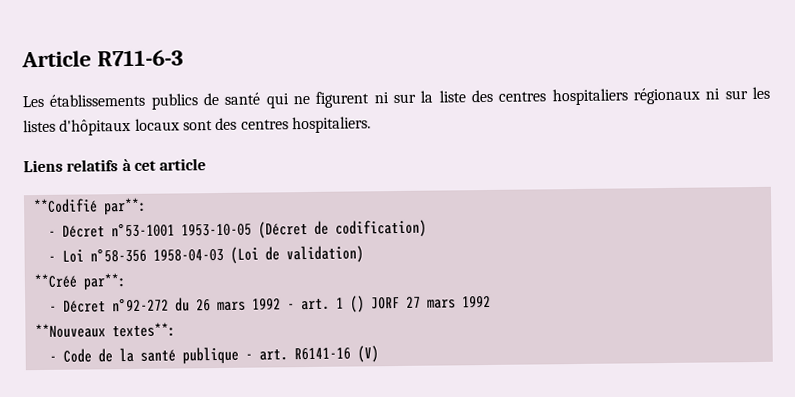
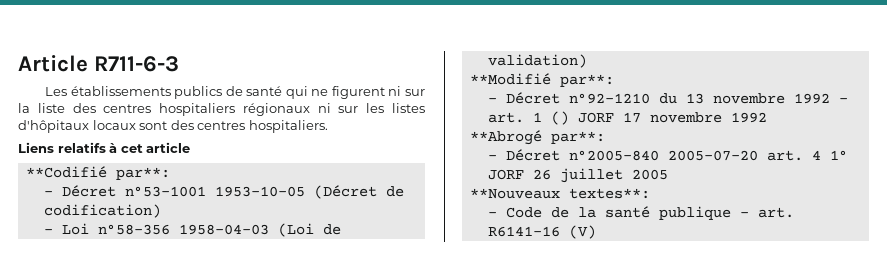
[33,273,127,291] [48,297,246,313] **Créé par**: // - Décret n°92-272 du 26 mars -> [469,73,614,87] [487,92,785,104] **Modifié par**: // - Décret n°92-1210 du 13 novembre
[405,295,491,309] 27 mars 1992 -> [622,112,767,123] [469,130,605,145] [487,149,848,161] [487,168,668,183] 17 novembre 1992 // **Abrogé par**: // - Décret n°2005-840 2005-07-20 art. 4 1° JORF 26 juillet 2005

